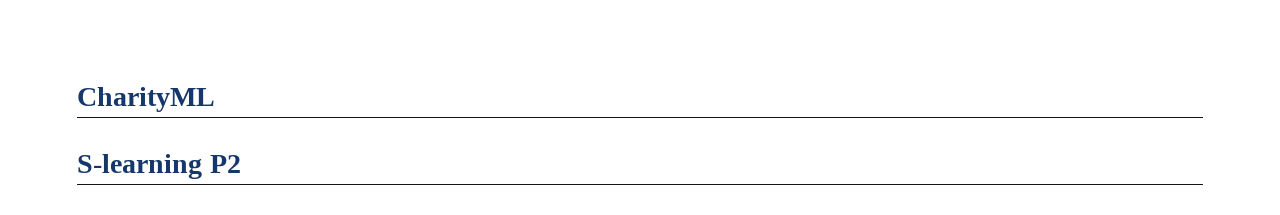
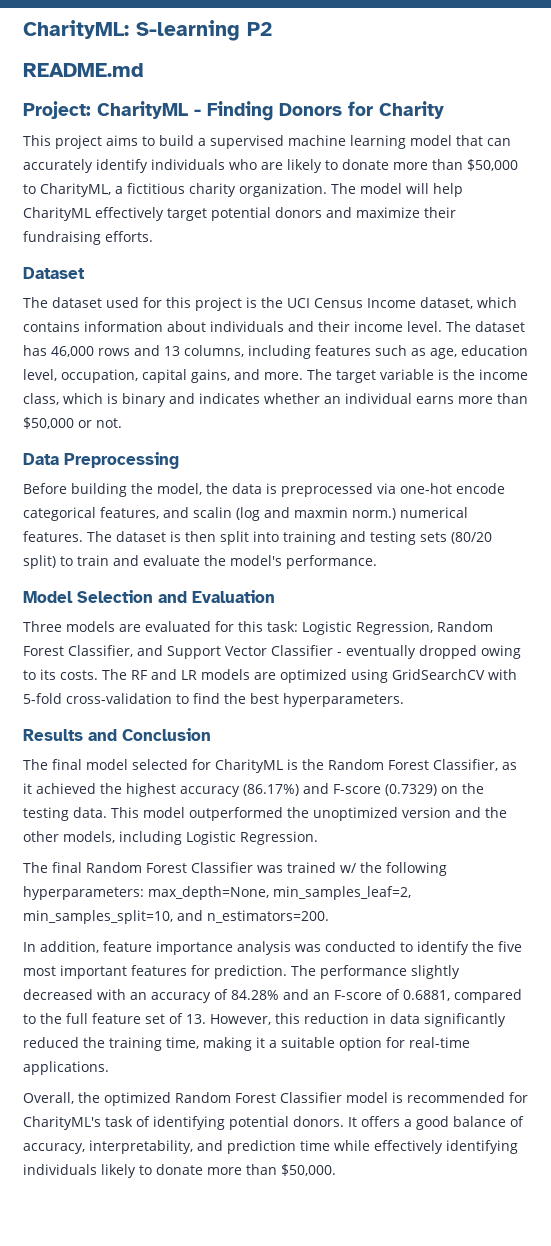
[77,87,215,112] CharityML // -> [23,20,129,39] CharityML:
(241, 164) none -> [23,63,144,77] [23,101,444,121] [23,135,511,149] [23,159,518,173] [23,183,463,197] [23,207,456,221] [23,231,153,245] [23,267,85,279] [23,297,517,311] [23,321,525,332] [23,345,528,359] [23,369,528,383] [23,393,528,407] [23,417,122,429] [23,452,179,469] [23,483,505,497] [23,507,468,521] [23,531,492,545] [23,555,377,569] [23,590,275,603] [23,621,493,635] [23,645,521,659] [23,669,517,683] [23,693,404,707] [23,728,211,741] [23,759,517,773] [23,783,484,797] [23,807,507,821] [23,831,318,845] [23,862,447,876] [23,886,411,900] [23,910,329,924] [23,941,522,955] [23,965,460,979] [23,989,522,1003] [23,1013,506,1027] [23,1037,470,1051] [23,1061,109,1075] [23,1092,528,1106] [23,1116,524,1130] [23,1140,518,1154] [23,1164,336,1178] // README.md // Project: CharityML - Finding Donors for Charity // This project aims to build a supervised machine learning model that can accurately identify individuals who are likely to donate more than $50,000 to CharityML, a fictitious charity organization. The model will help CharityML effectively target potential donors and maximize their fundraising efforts. // Dataset // The dataset used for this project is the UCI Census Income dataset, which contains information about individuals and their income level. The dataset has 46,000 rows and 13 columns, including features such as age, education level, occupation, capital gains, and more. The target variable is the income class, which is binary and indicates whether an individual earns more than $50,000 or not. // Data Preprocessing // Before building the model, the data is preprocessed via one-hot encode categorical features, and scalin (log and maxmin norm.) numerical features. The dataset is then split into training and testing sets (80/20 split) to train and evaluate the model's performance. // Model Selection and Evaluation // Three models are evaluated for this task: Logistic Regression, Random Forest Classifier, and Support Vector Classifier - eventually dropped owing to its costs. The RF and LR models are optimized using GridSearchCV with 5-fold cross-validation to find the best hyperparameters. // Results and Conclusion // The final model selected for CharityML is the Random Forest Classifier, as it achieved the highest accuracy (86.17%) and F-score (0.7329) on the testing data. This model outperformed the unoptimized version and the other models, including Logistic Regression. // The final Random Forest Classifier was trained w/ the following hyperparameters: max_depth=None, min_samples_leaf=2, min_samples_split=10, and n_estimators=200. // In addition, feature importance analysis was conducted to identify the five most important features for prediction. The performance slightly decreased with an accuracy of 84.28% and an F-score of 0.6881, compared to the full feature set of 13. However, this reduction in data significantly reduced the training time, making it a suitable option for real-time applications. // Overall, the optimized Random Forest Classifier model is recommended for CharityML's task of identifying potential donors. It offers a good balance of accuracy, interpretability, and prediction time while effectively identifying individuals likely to donate more than $50,000.

